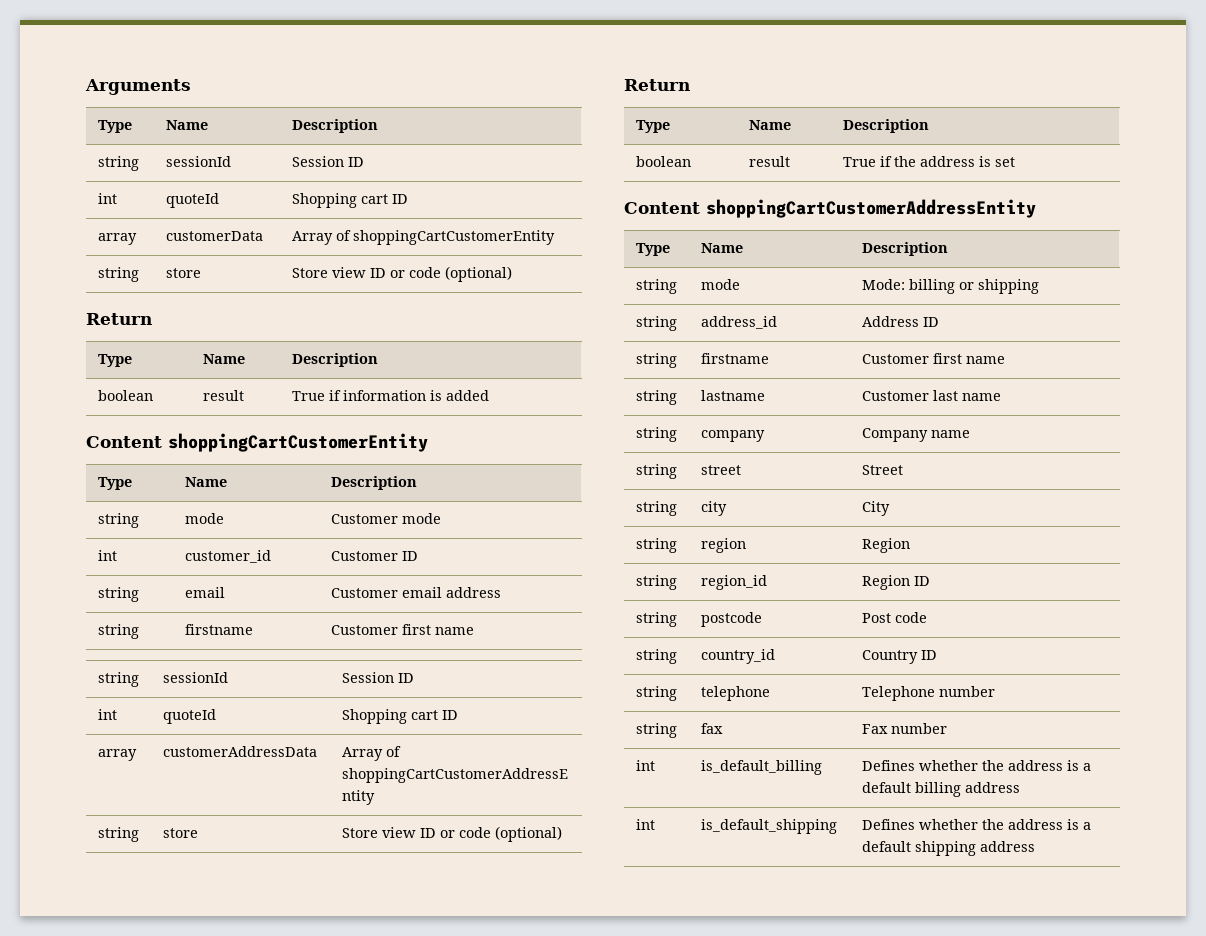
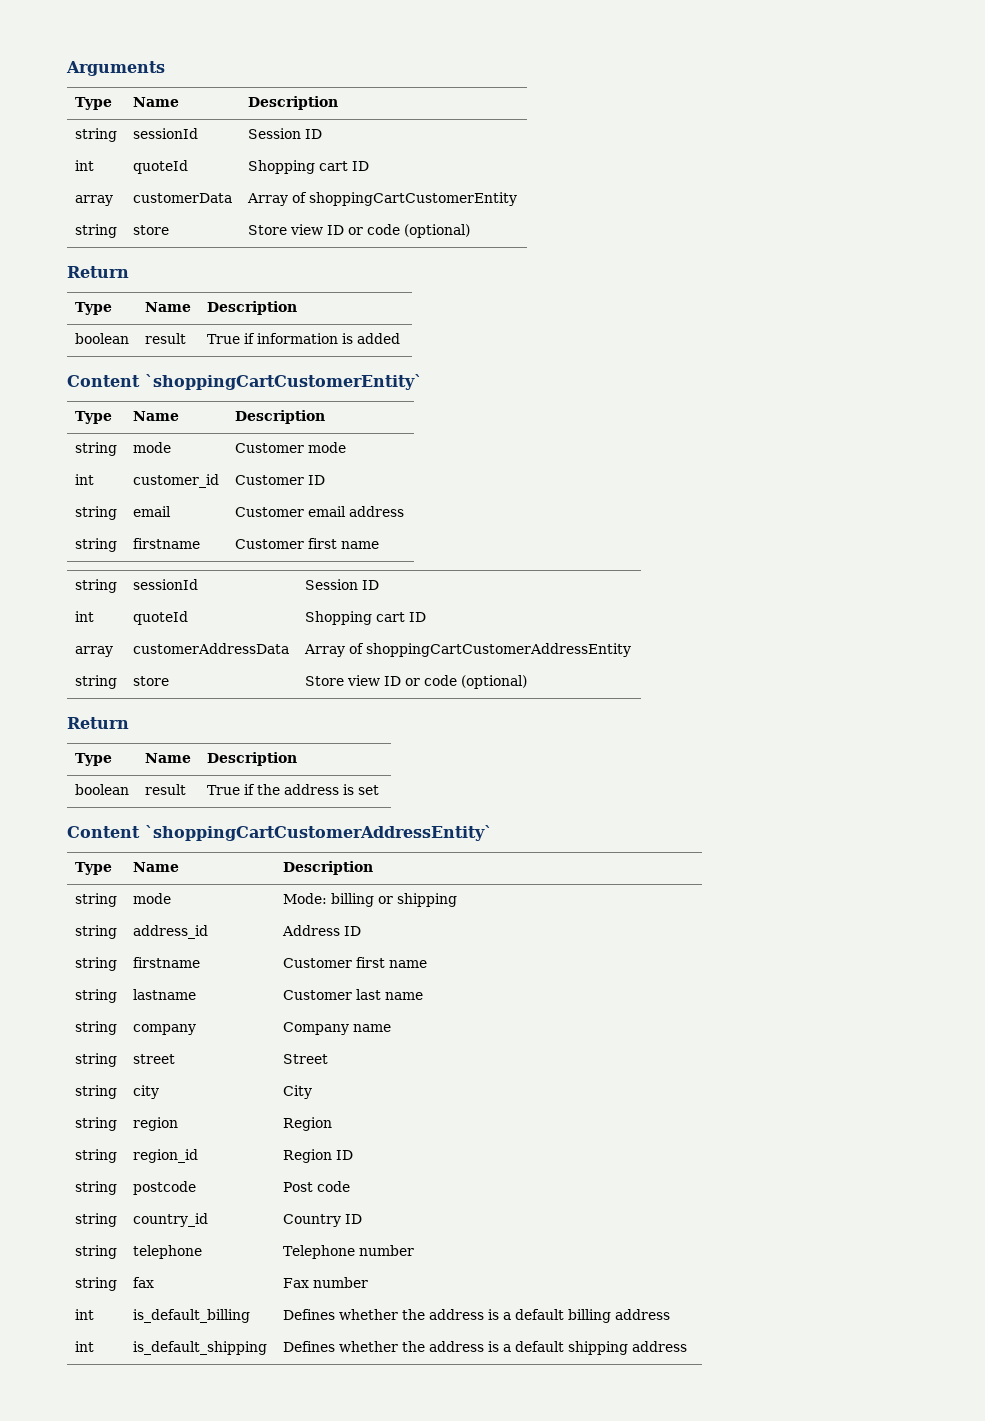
[168,433,428,452] shoppingCartCustomerEntity -> [145,374,422,390] `shoppingCartCustomerEntity`
[706,199,1036,218] shoppingCartCustomerAddressEntity -> [145,825,492,841] `shoppingCartCustomerAddressEntity`

